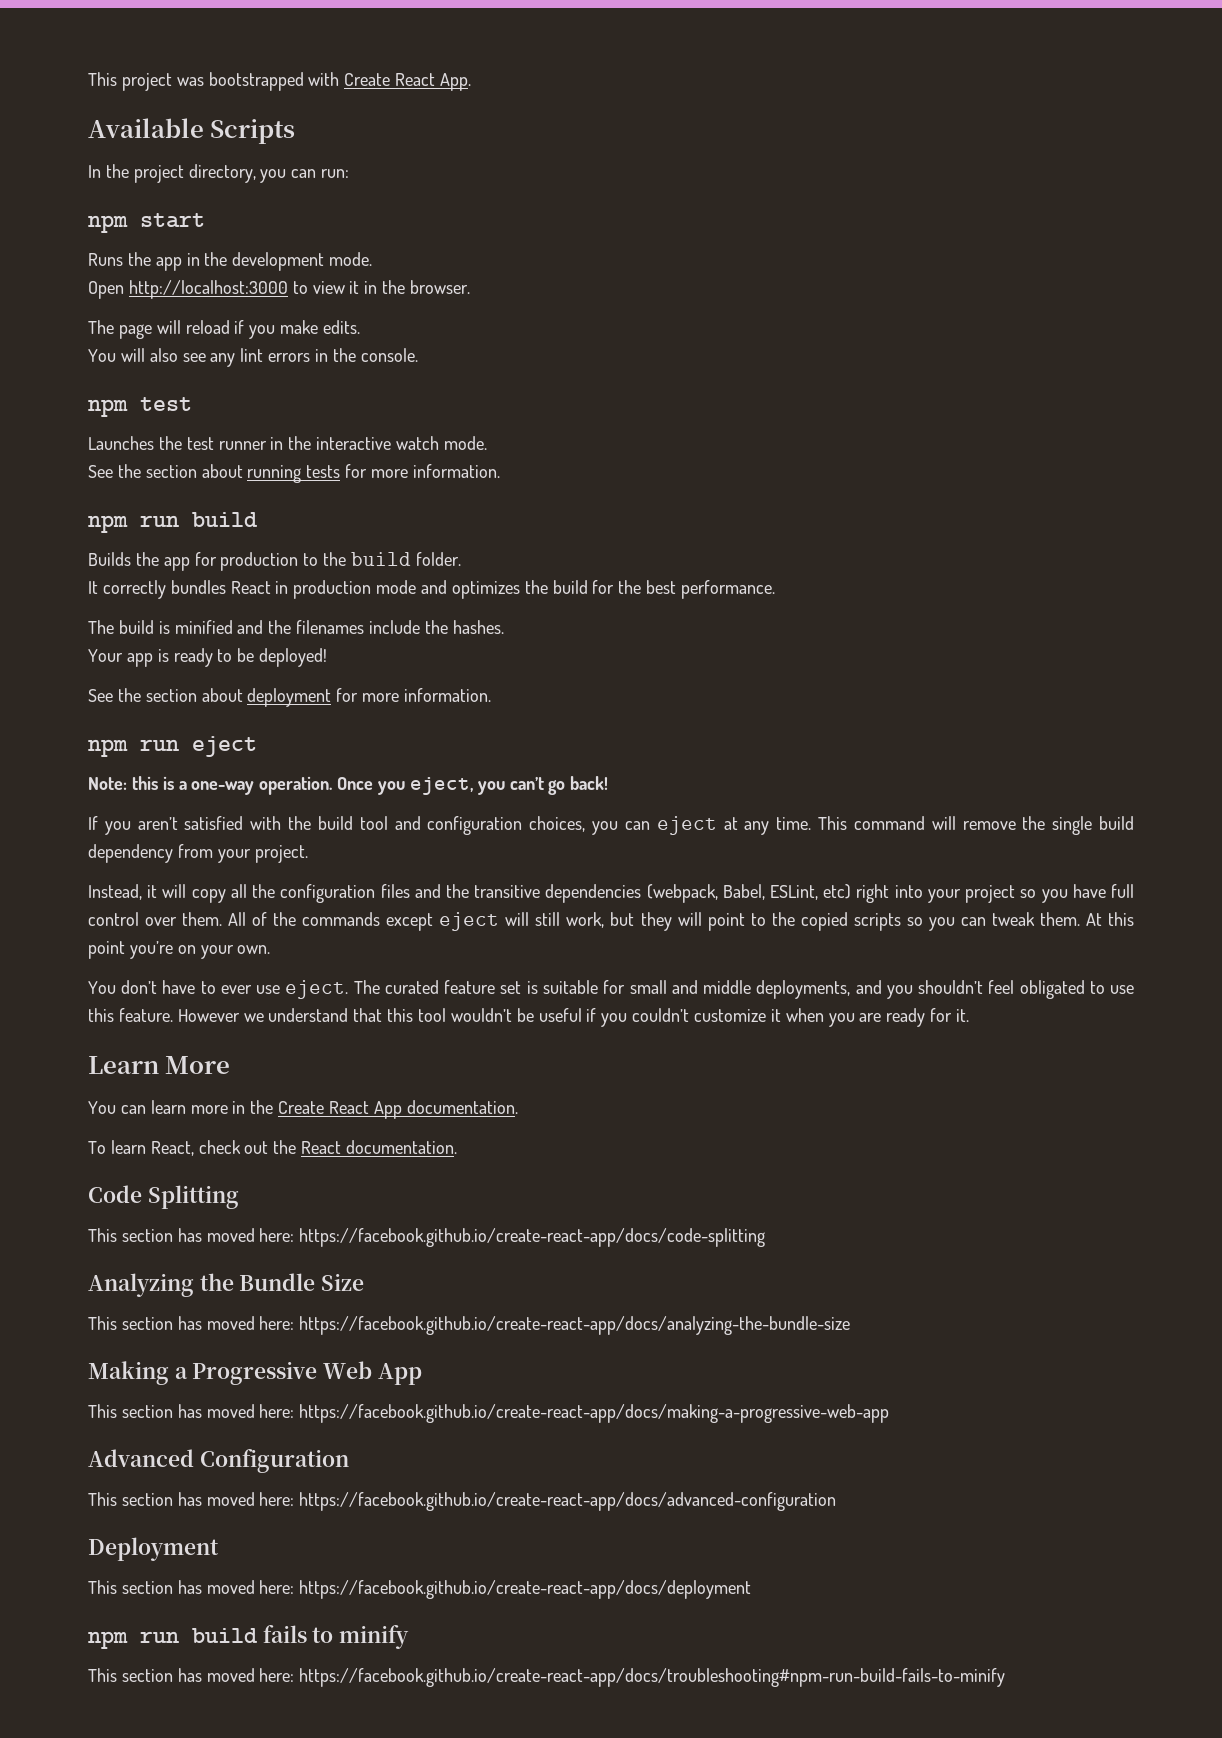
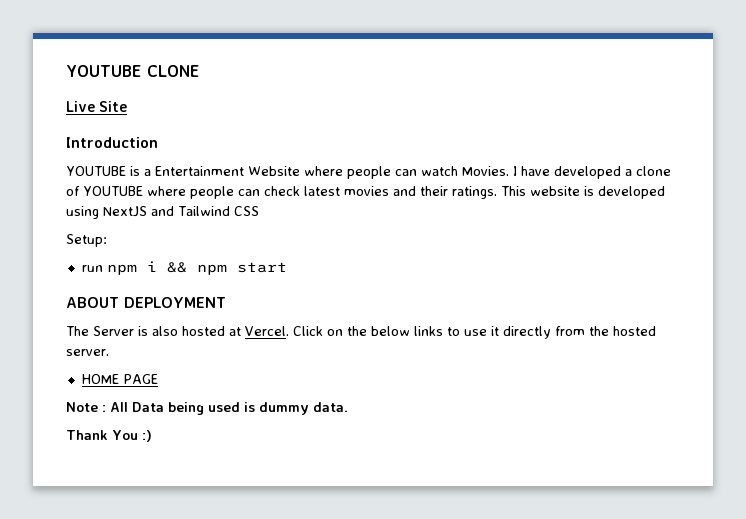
[88,72,472,91] [88,118,296,144] [88,164,350,183] [88,213,205,233] [88,252,373,271] [88,280,470,299] [88,320,361,339] [88,348,418,367] [88,397,192,417] [88,436,487,450] [88,464,500,483] [88,512,258,533] [88,552,461,571] [88,580,776,599] [88,620,504,634] [88,648,328,667] [88,688,492,707] [88,736,257,757] [88,776,609,795] [88,816,1135,835] [88,844,308,863] [88,884,1135,903] [88,912,1135,931] [88,941,271,959] [88,980,1134,999] [88,1008,970,1027] [88,1056,231,1074] [88,1100,518,1119] [88,1140,458,1156] [88,1185,239,1209] [88,1228,766,1247] [88,1273,365,1297] [88,1316,851,1335] [88,1361,422,1385] [88,1404,890,1423] [88,1449,349,1473] [88,1492,837,1511] [88,1537,219,1561] [88,1580,752,1599] [88,1625,410,1649] [88,1668,1006,1687] This project was bootstrapped with Create React App. // Available Scripts // In the project directory, you can run: // npm start // Runs the app in the development mode. // Open http://localhost:3000 to view it in the browser. // The page will reload if you make edits. // You will also see any lint errors in the console. // npm test // Launches the test runner in the interactive watch mode. // See the section about running tests for more information. // npm run build // Builds the app for production to the build folder. // It correctly bundles React in production mode and optimizes the build for the best performance. // The build is minified and the filenames include the hashes. // Your app is ready to be deployed! // See the section about deployment for more information. // npm run eject // Note: this is a one-way operation. Once you eject, you can’t go back! // If you aren’t satisfied with the build tool and configuration choices, you can eject at any time. This command will remove the single build dependency from your project. // Instead, it will copy all the configuration files and the transitive dependencies (webpack, Babel, ESLint, etc) right into your project so you have full control over them. All of the commands except eject will still work, but they will point to the copied scripts so you can tweak them. At this point you’re on your own. // You don’t have to ever use eject. The curated feature set is suitable for small and middle deployments, and you shouldn’t feel obligated to use this feature. However we understand that this tool wouldn’t be useful if you couldn’t customize it when you are ready for it. // Learn More // You can learn more in the Create React App documentation. // To learn React, check out the React documentation. // Code Splitting // This section has moved here: https://facebook.github.io/create-react-app/docs/code-splitting // Analyzing the Bundle Size // This section has moved here: https://facebook.github.io/create-react-app/docs/analyzing-the-bundle-size // Making a Progressive Web App // This section has moved here: https://facebook.github.io/create-react-app/docs/making-a-progressive-web-app // Advanced Configuration // This section has moved here: https://facebook.github.io/create-react-app/docs/advanced-configuration // Deployment // This section has moved here: https://facebook.github.io/create-react-app/docs/deployment // npm run build fails to minify // This section has moved here: https://facebook.github.io/create-react-app/docs/troubleshooting#npm-run-build-fails-to-minify -> [66,65,200,77] [66,101,128,112] [66,137,158,148] [66,166,671,179] [66,186,665,199] [66,206,259,219] [66,234,107,247] [81,261,287,275] [66,297,226,308] [66,326,656,339] [66,349,109,356] [81,374,158,384] [66,402,348,415] [66,430,152,442] YOUTUBE CLONE // Live Site // Introduction // YOUTUBE is a Entertainment Website where people can watch Movies. I have developed a clone of YOUTUBE where people can check latest movies and their ratings. This website is developed using NextJS and Tailwind CSS // Setup: // run npm i && npm start // ABOUT DEPLOYMENT // The Server is also hosted at Vercel. Click on the below links to use it directly from the hosted server. // HOME PAGE // Note : All Data being used is dummy data. // Thank You :)

